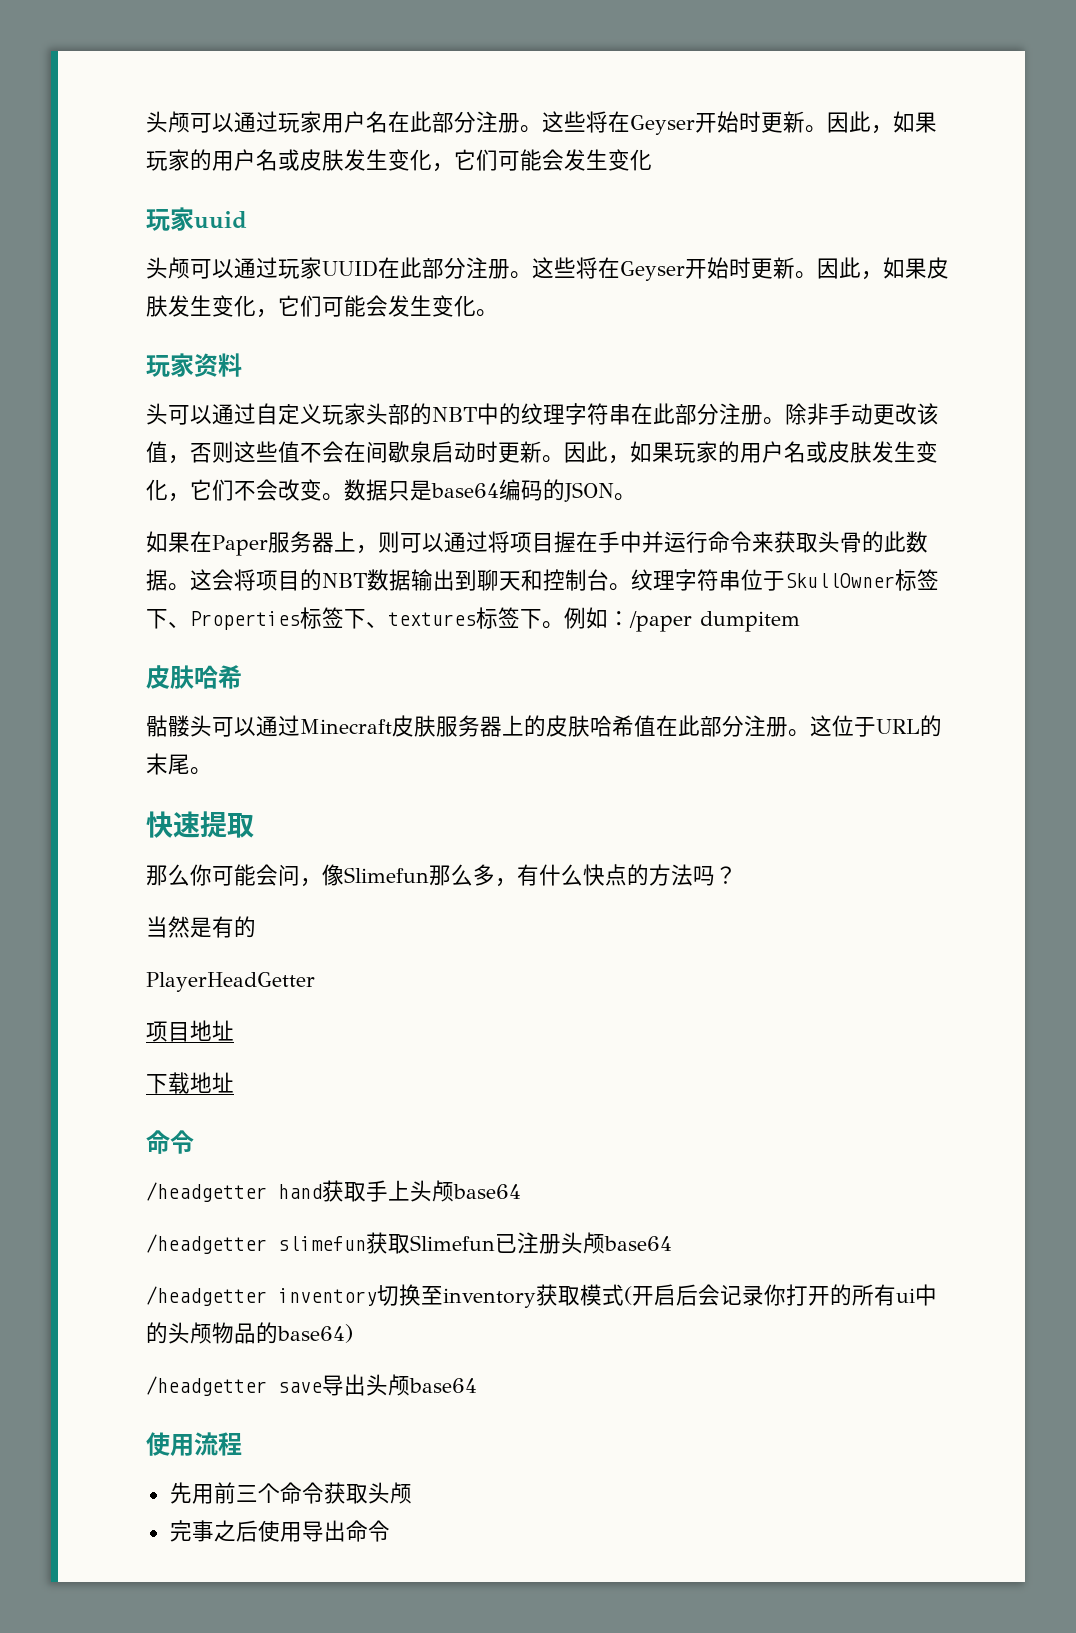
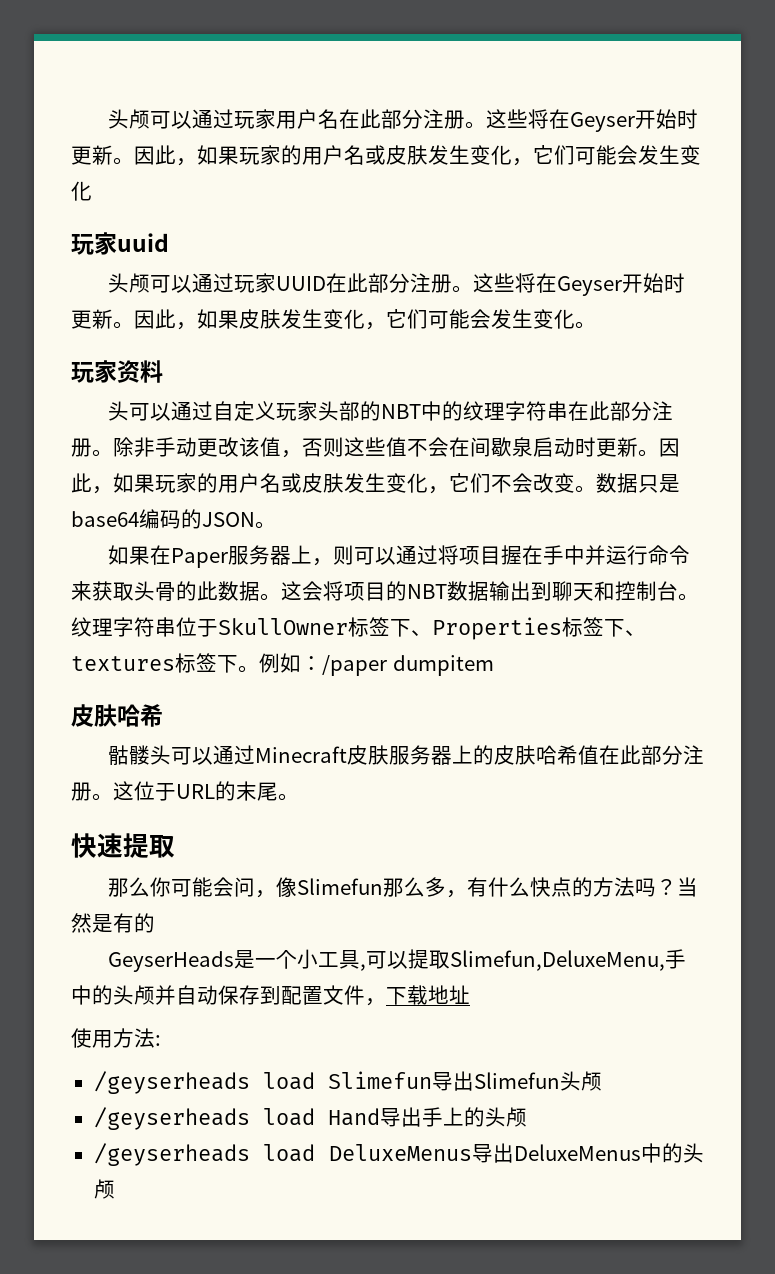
(737, 875) // -> (677, 887) none
[146,972,315,992] [146,1020,234,1042] [146,1072,234,1094] [146,1130,194,1154] [146,1180,521,1202] [146,1232,672,1254] [146,1284,937,1308] [146,1322,353,1344] [146,1374,477,1396] [146,1432,242,1456] [169,1482,412,1504] [169,1520,390,1542] PlayerHeadGetter // 项目地址 // 下载地址 // 命令 // /headgetter hand获取手上头颅base64 // /headgetter slimefun获取Slimefun已注册头颅base64 // /headgetter inventory切换至inventory获取模式(开启后会记录你打开的所有ui中的头颅物品的base64) // /headgetter save导出头颅base64 // 使用流程 // 先用前三个命令获取头颅 // 完事之后使用导出命令 -> [107,949,686,972] [71,985,470,1006] [71,1028,161,1048] [93,1071,602,1094] [93,1107,527,1130] [93,1143,704,1166] [93,1179,115,1199] GeyserHeads是一个小工具,可以提取Slimefun,DeluxeMenu,手中的头颅并自动保存到配置文件，下载地址 // 使用方法: // /geyserheads load Slimefun导出Slimefun头颅 // /geyserheads load Hand导出手上的头颅 // /geyserheads load DeluxeMenus导出DeluxeMenus中的头颅

